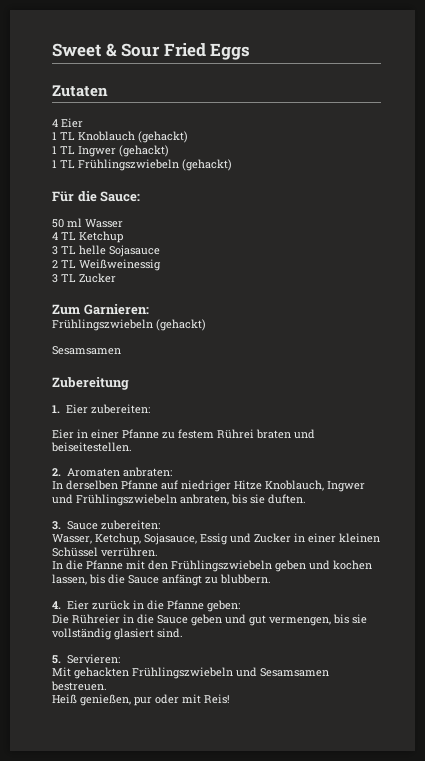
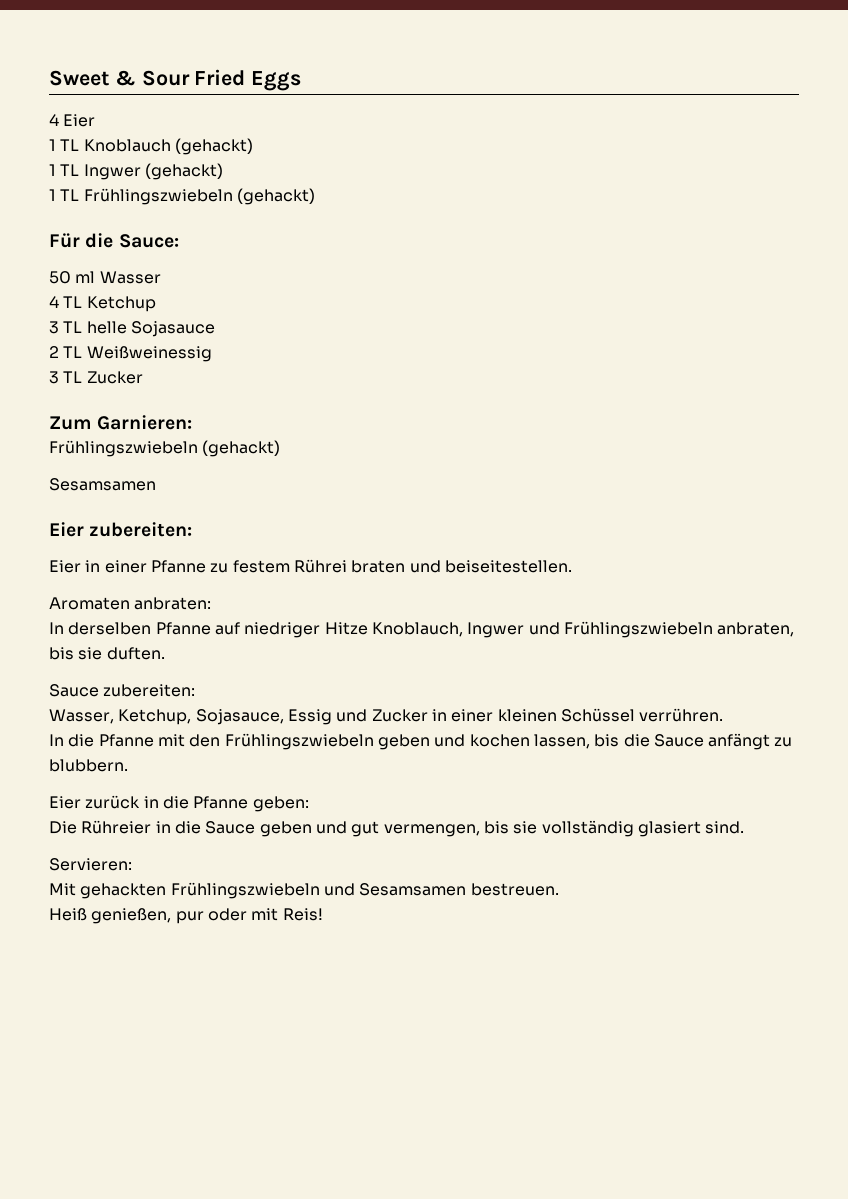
[52,85,108,97] // Zutaten -> (302, 81) none
[52,377,129,390] [52,405,60,413] Zubereitung // 1. -> (156, 484) none
[52,468,61,476] 2. -> (572, 566) none
[52,521,61,530] 3. -> (165, 653) none
[52,601,61,609] 4. -> (128, 765) none
[52,655,61,664] 5. -> (745, 827) none

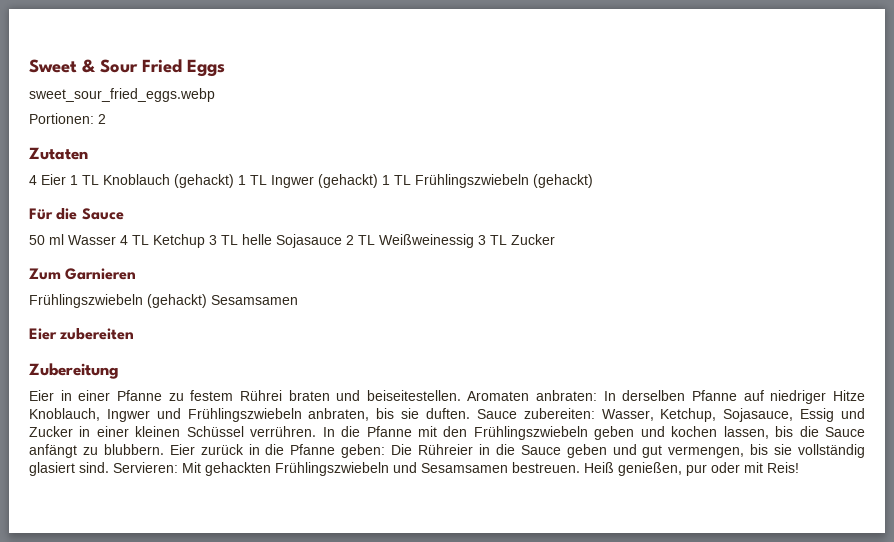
(302, 81) none -> [29,88,215,102] [29,113,106,124] [29,147,88,160] // sweet_sour_fried_eggs.webp // Portionen: 2 // Zutaten
(96, 120) // -> (66, 179) none
(253, 146) // -> (234, 181) none
(223, 171) // -> (378, 181) none
[118,234,179,248] Sauce: -> [81,208,124,220] Sauce
(161, 277) // -> (116, 240) none
(156, 304) // -> (205, 241) none
(215, 329) // -> (342, 241) none
(212, 354) // -> (474, 241) none
[97,415,193,430] [49,440,281,457] Garnieren: // Frühlingszwiebeln (gehackt) // -> [65,268,137,280] [29,294,207,308] Garnieren // Frühlingszwiebeln (gehackt)
[89,522,193,537] zubereiten: -> [59,328,135,340] [29,363,119,379] zubereiten // Zubereitung
(572, 566) // -> (461, 395) none
(212, 603) // -> (598, 395) none
(165, 653) // -> (470, 413) none
(196, 690) // -> (595, 413) none
(724, 715) // -> (317, 431) none
(128, 765) // -> (164, 449) none
(309, 804) // -> (386, 451) none
(745, 827) // -> (109, 467) none
(132, 864) // -> (178, 467) none
(559, 889) // -> (580, 467) none

